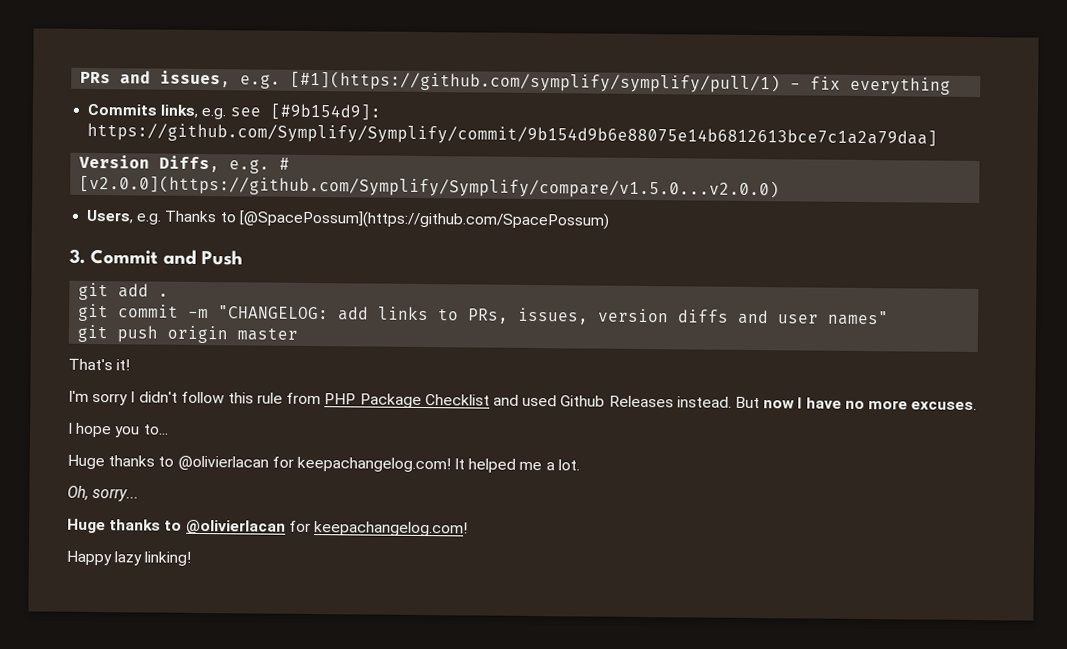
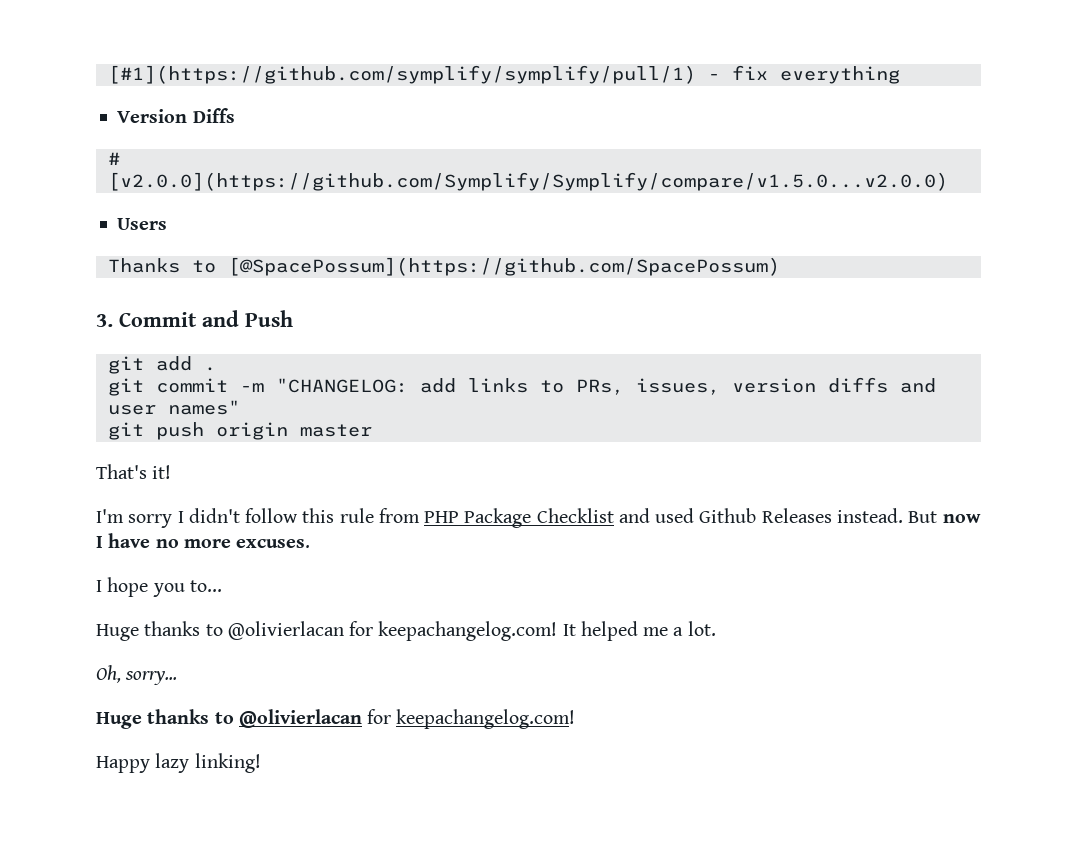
[80,70,282,89] PRs and issues, e.g. -> (107, 74) none
[87,103,381,121] [87,122,939,148] [78,154,271,174] Commits links, e.g. see [#9b154d9]: https://github.com/Symplify/Symplify/commit/9b154d9b6e88075e14b6812613bce7c1a2a79daa] // Version Diffs, e.g. -> [117,108,235,123] Version Diffs //
[86,209,162,225] Users, e.g. -> [117,218,168,230] Users //

